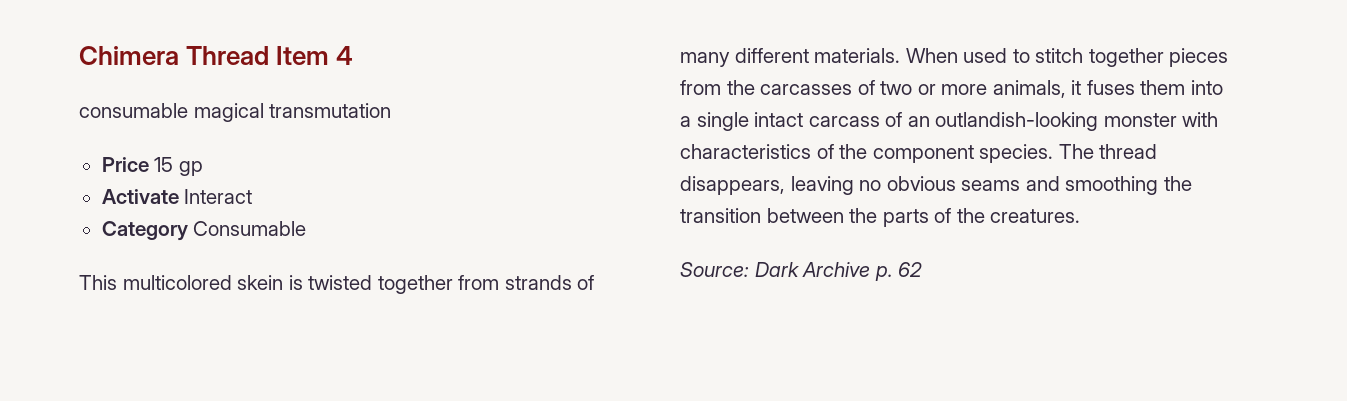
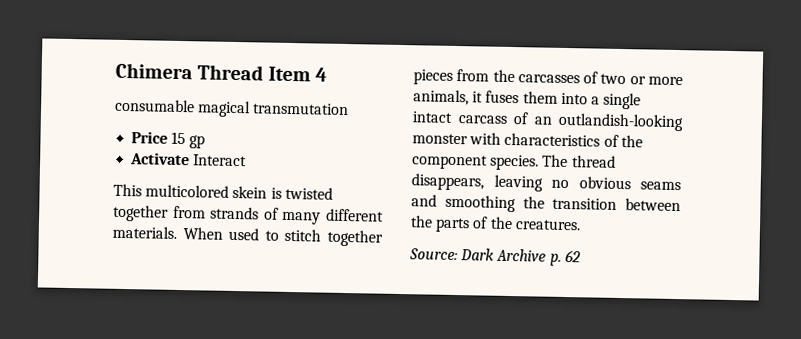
[101,221,307,241] // Category Consumable -> (248, 160) none

